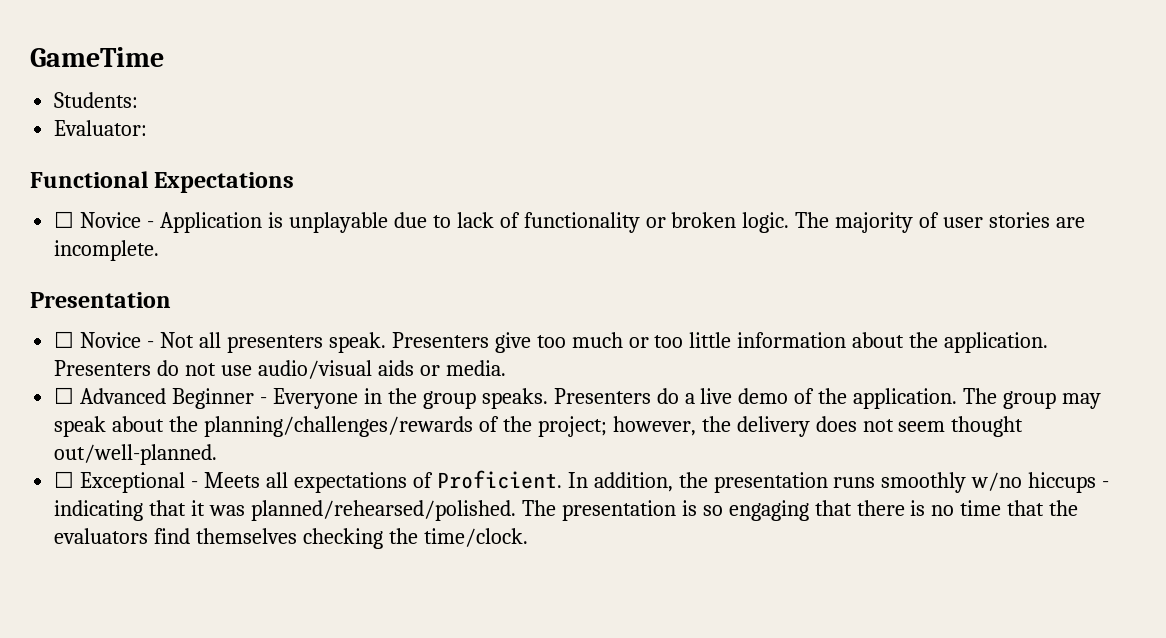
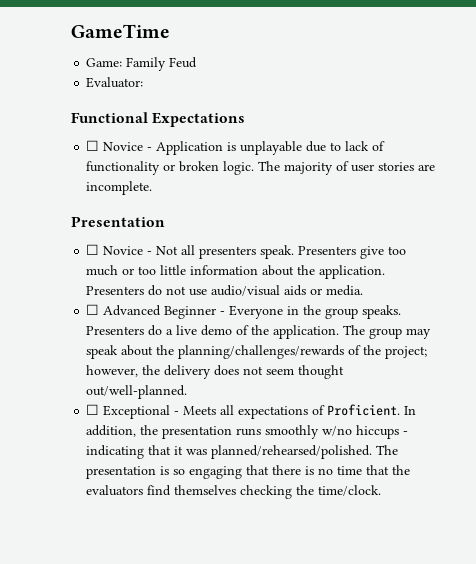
[54,92,139,108] Students: -> [86,57,198,71] Game: Family Feud

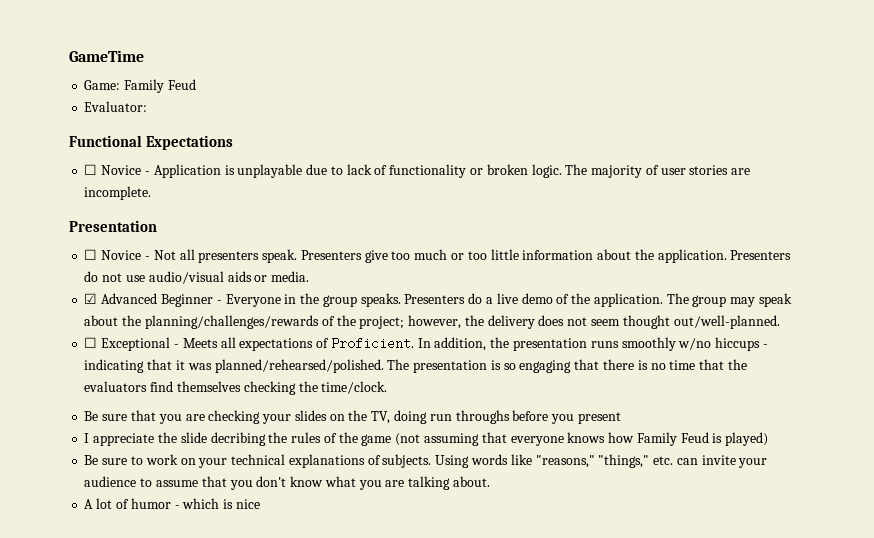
[86,304,100,315] ☐ -> [84,293,98,304] ☑
(382, 490) none -> [84,410,621,424] [84,432,769,446] [84,454,768,468] [84,476,490,490] [84,498,260,509] // Be sure that you are checking your slides on the TV, doing run throughs before you present // I appreciate the slide decribing the rules of the game (not assuming that everyone knows how Family Feud is played) // Be sure to work on your technical explanations of subjects. Using words like "reasons," "things," etc. can invite your audience to assume that you don't know what you are talking about. // A lot of humor - which is nice

